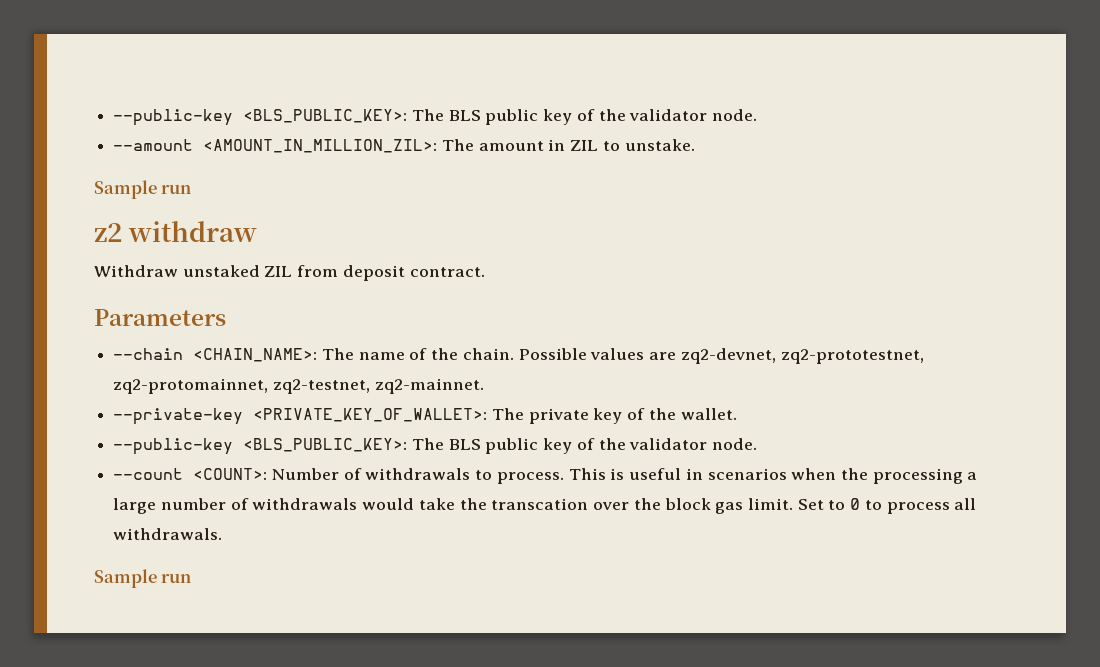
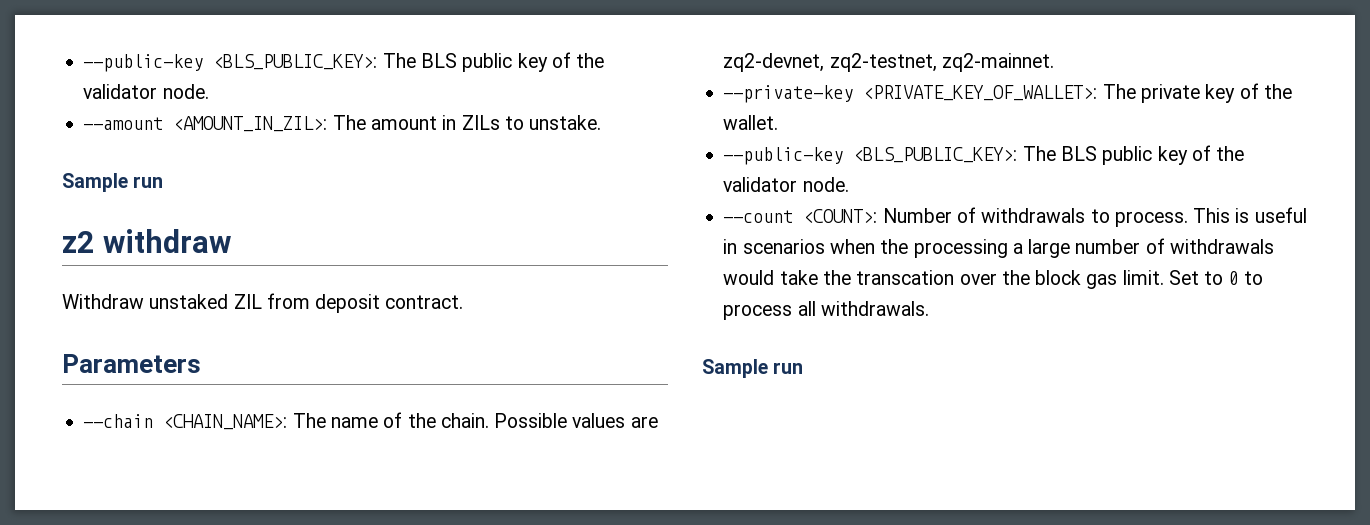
[203,139,438,153] <AMOUNT_IN_MILLION_ZIL>: -> [173,116,328,132] <AMOUNT_IN_ZIL>:
[570,140,599,151] ZIL -> [461,115,500,130] ZILs
[780,349,924,364] [113,378,269,394] zq2-prototestnet, zq2-protomainnet, -> (825, 62) none

